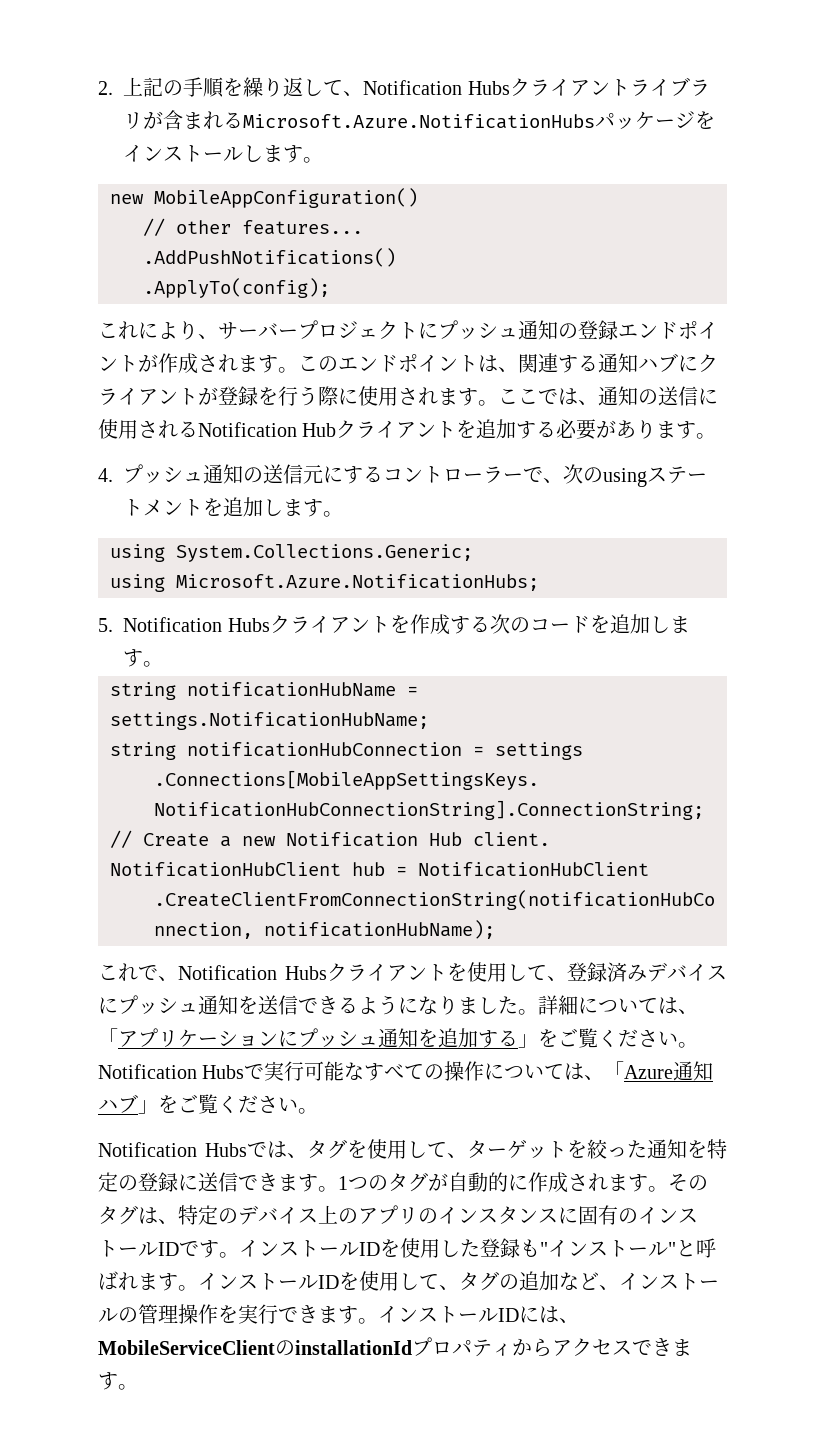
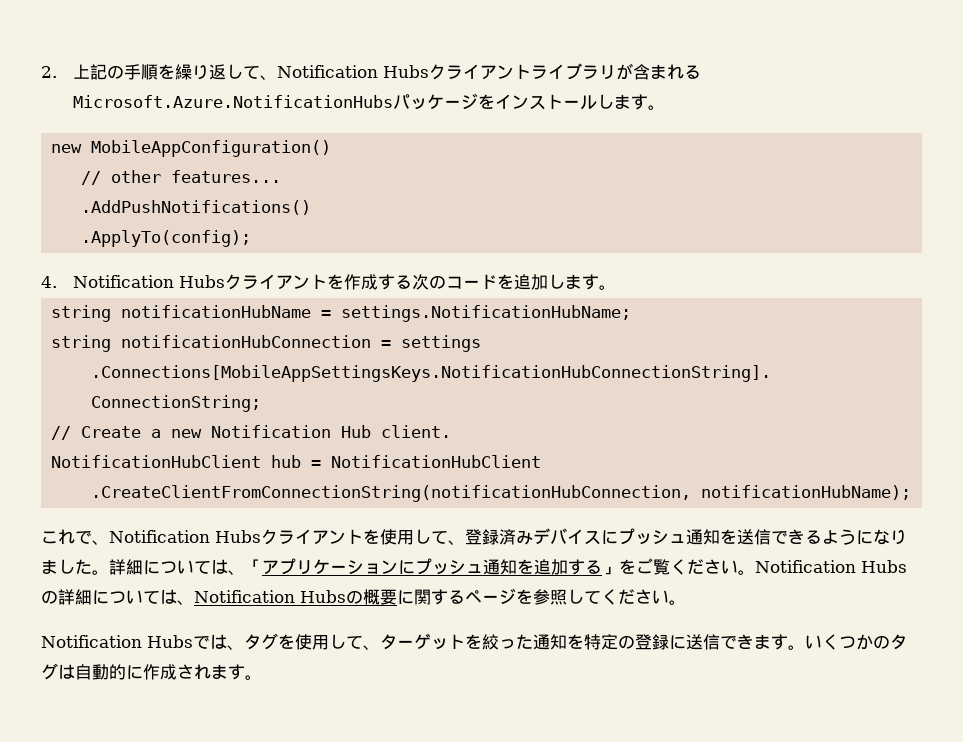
[98,320,718,340] [98,353,718,374] [98,386,718,406] [98,419,717,440] [98,464,708,487] [123,497,344,517] [110,544,473,562] [110,574,539,592] [98,618,113,632] これにより、サーバープロジェクトにプッシュ通知の登録エンドポイントが作成されます。このエンドポイントは、関連する通知ハブにクライアントが登録を行う際に使用されます。ここでは、通知の送信に使用されるNotification Hubクライアントを追加する必要があります。 // 4.プッシュ通知の送信元にするコントローラーで、次のusingステートメントを追加します。 // using System.Collections.Generic; // using Microsoft.Azure.NotificationHubs; // 5. -> [41,276,57,288] 4.
[244,1061,714,1081] [98,1094,218,1114] で実行可能なすべての操作については、「Azure通知ハブ」をご覧 -> [41,588,601,605] の詳細については、Notification Hubsの概要に関するページを参照して
[338,1172,448,1192] 1つのタグが -> [805,634,907,650] [41,663,75,680] いくつかのタグは
[668,1173,708,1191] [98,1205,698,1225] [98,1238,716,1258] [98,1271,719,1291] [98,1304,579,1324] [98,1337,692,1357] [98,1372,138,1390] そのタグは、特定のデバイス上のアプリのインスタンスに固有のインストールIDです。インストールIDを使用した登録も"インストール"と呼ばれます。インストールIDを使用して、タグの追加など、インストールの管理操作を実行できます。インストールIDには、MobileServiceClientのinstallationIdプロパティからアクセスできます。 -> (262, 677) none

